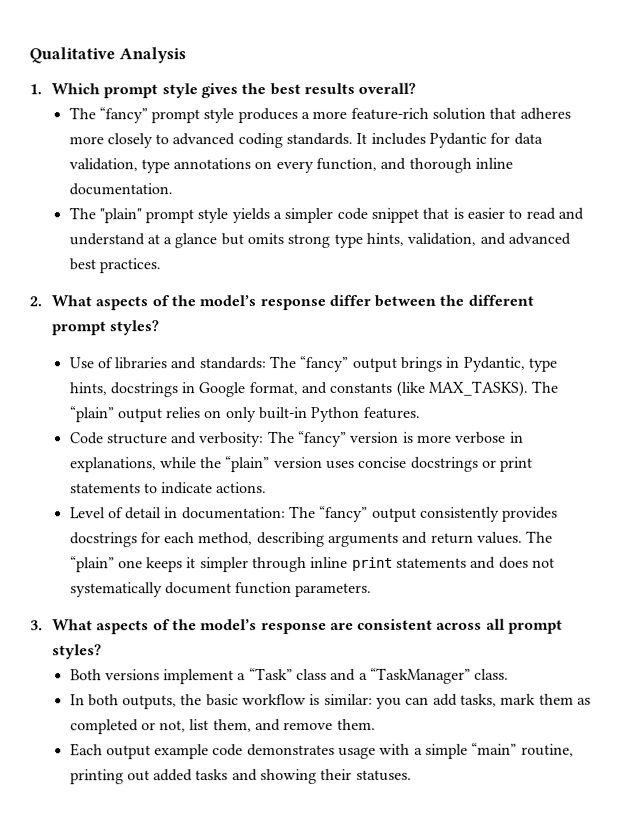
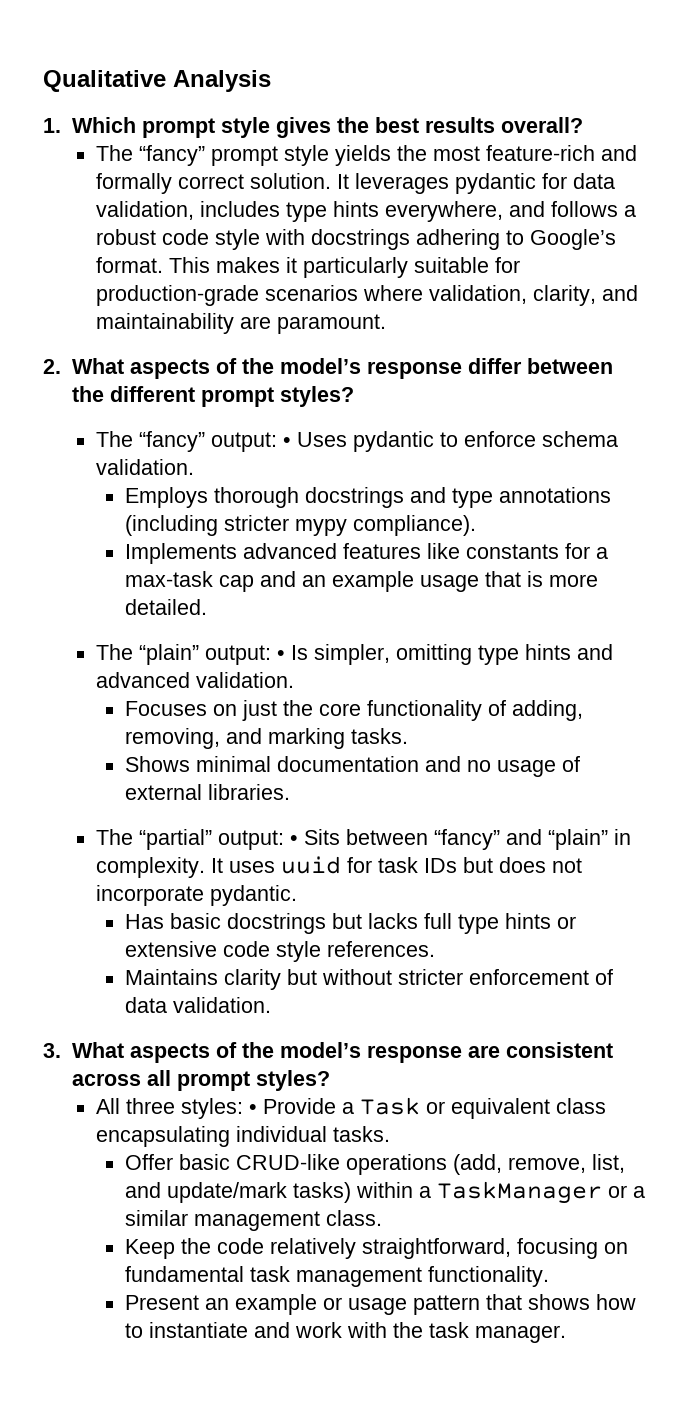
[237,107,571,124] [68,132,543,149] [68,157,514,174] [68,183,173,196] [68,207,584,224] [68,232,572,249] [68,258,161,274] produces a more feature-rich solution that adheres more closely to advanced coding standards. It includes Pydantic for data validation, type annotations on every function, and thorough inline documentation. // The "plain" prompt style yields a simpler code snippet that is easier to read and understand at a glance but omits strong type hints, validation, and advanced best practices. -> [334,145,637,166] [95,173,615,194] [95,201,636,222] [95,229,616,250] [95,257,520,278] [95,285,638,306] [95,313,386,334] yields the most feature-rich and formally correct solution. It leverages pydantic for data validation, includes type hints everywhere, and follows a robust code style with docstrings adhering to Google’s format. This makes it particularly suitable for production-grade scenarios where validation, clarity, and maintainability are paramount.
[68,355,558,373] [68,380,559,398] [68,406,421,423] [69,430,524,448] [69,456,534,473] [69,482,268,495] [69,505,559,522] [69,530,554,548] [69,556,556,573] [69,582,373,598] Use of libraries and standards: The “fancy” output brings in Pydantic, type hints, docstrings in Google format, and constants (like MAX_TASKS). The “plain” output relies on only built-in Python features. // Code structure and verbosity: The “fancy” version is more verbose in explanations, while the “plain” version uses concise docstrings or print statements to indicate actions. // Level of detail in documentation: The “fancy” output consistently provides docstrings for each method, describing arguments and return values. The “plain” one keeps it simpler through inline print statements and does not systematically document function parameters. -> [95,431,618,452] [95,459,194,475] [125,487,612,508] [125,515,477,536] [125,543,609,564] [125,571,599,592] [125,599,208,615] [95,644,613,665] [95,672,294,688] [125,700,584,721] [125,728,409,749] [125,756,581,777] [125,784,291,800] [95,829,631,850] [95,856,582,878] [95,885,297,906] [125,913,577,934] [125,941,436,962] [125,969,614,990] [125,997,272,1013] The “fancy” output: • Uses pydantic to enforce schema validation. // Employs thorough docstrings and type annotations (including stricter mypy compliance). // Implements advanced features like constants for a max-task cap and an example usage that is more detailed. // The “plain” output: • Is simpler, omitting type hints and advanced validation. // Focuses on just the core functionality of adding, removing, and marking tasks. // Shows minimal documentation and no usage of external libraries. // The “partial” output: • Sits between “fancy” and “plain” in complexity. It uses uuid for task IDs but does not incorporate pydantic. // Has basic docstrings but lacks full type hints or extensive code style references. // Maintains clarity but without stricter enforcement of data validation.
[69,667,510,685] [69,693,591,710] [69,718,376,735] [69,742,574,760] [69,768,412,785] Both versions implement a “Task” class and a “TaskManager” class. // In both outputs, the basic workflow is similar: you can add tasks, mark them as completed or not, list them, and remove them. // Each output example code demonstrates usage with a simple “main” routine, printing out added tasks and showing their statuses. -> [95,1097,606,1119] [95,1126,390,1147] [125,1154,626,1175] [125,1181,646,1204] [125,1210,383,1231] [125,1238,629,1259] [125,1266,550,1287] [125,1294,637,1315] [125,1322,567,1343] All three styles: • Provide a Task or equivalent class encapsulating individual tasks. // Offer basic CRUD-like operations (add, remove, list, and update/mark tasks) within a TaskManager or a similar management class. // Keep the code relatively straightforward, focusing on fundamental task management functionality. // Present an example or usage pattern that shows how to instantiate and work with the task manager.

